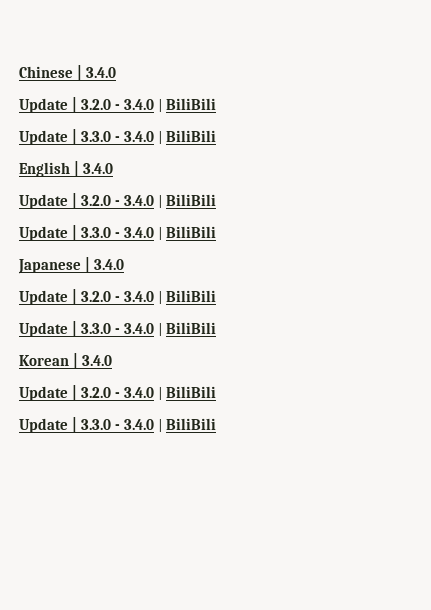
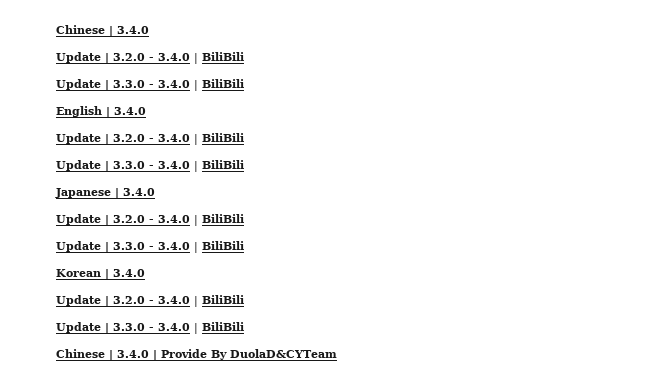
(217, 424) none -> [56,349,337,361] // Chinese | 3.4.0 | Provide By DuolaD&CYTeam

